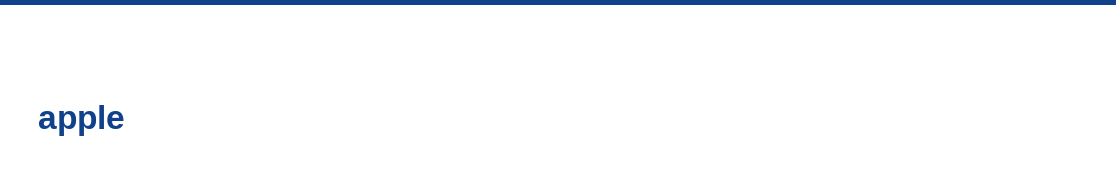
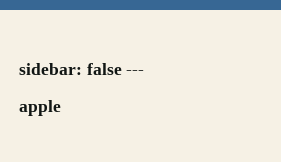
(38, 120) none -> [19,63,145,75] sidebar: false --- //

